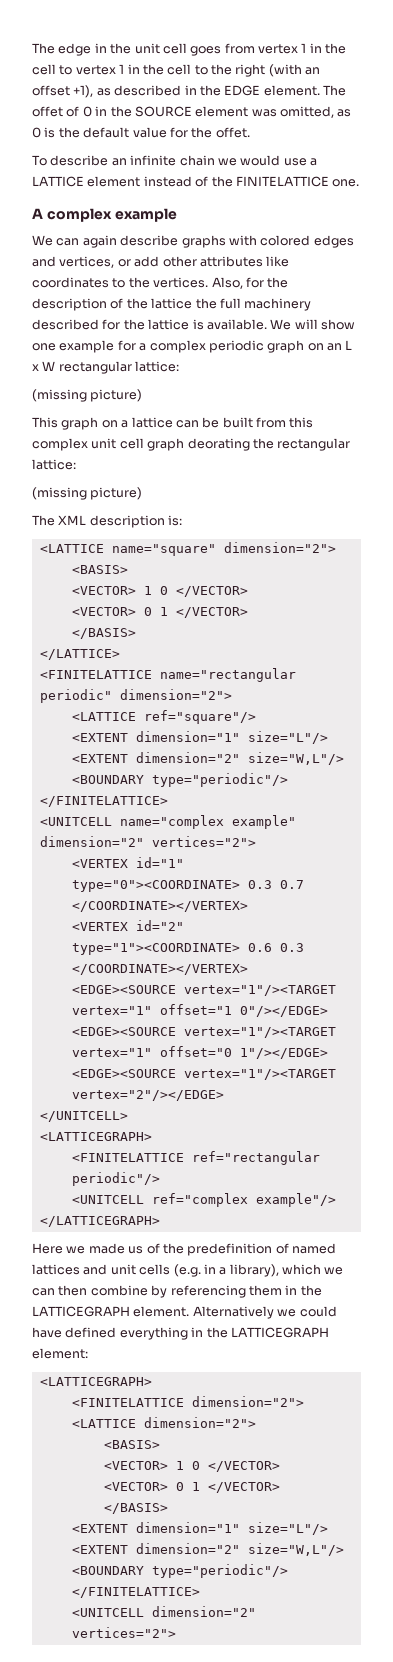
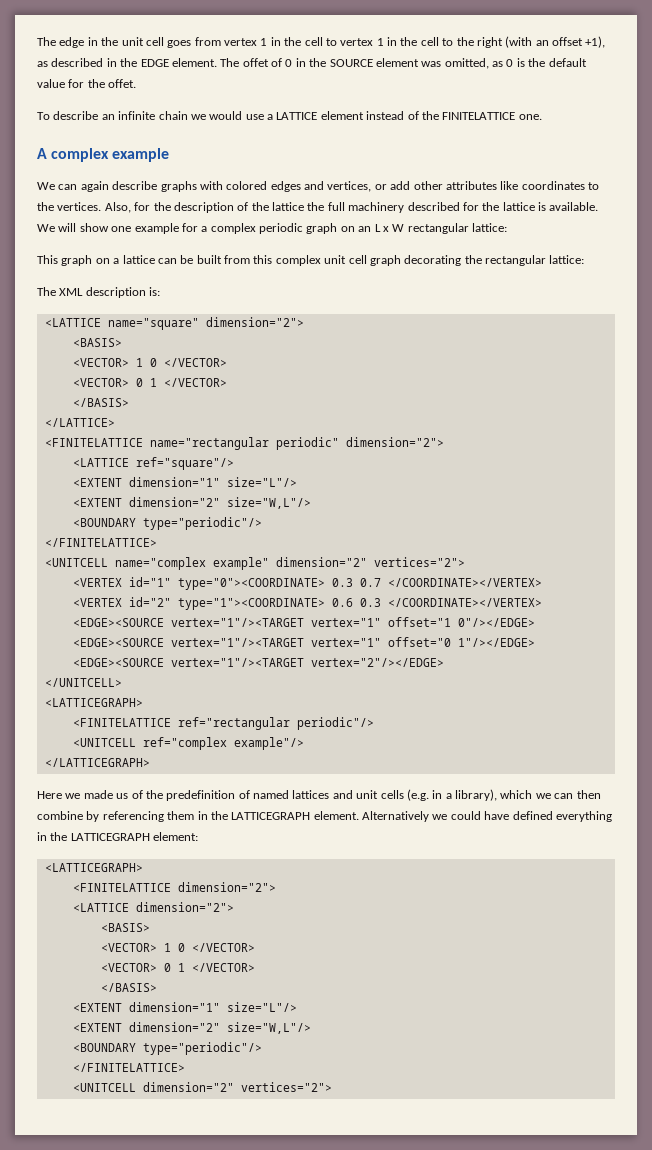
[32,389,143,402] // (missing picture) -> (507, 227) none
[187,438,250,451] deorating -> [404,255,462,266] decorating
[32,487,143,500] // (missing picture) -> (585, 259) none

